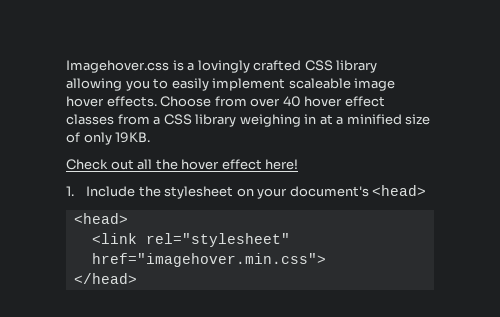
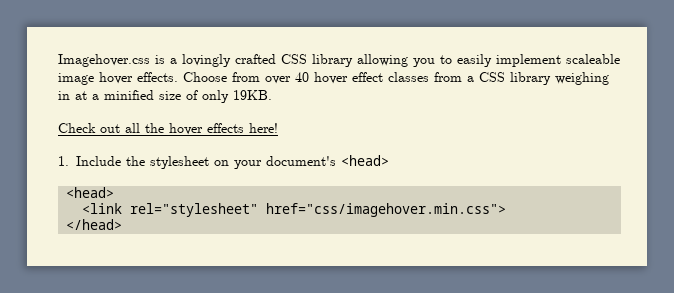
[221,159,262,170] effect -> [207,123,244,133] effects
[91,253,326,267] href="imagehover.min.css"> -> [266,203,507,217] href="css/imagehover.min.css">

